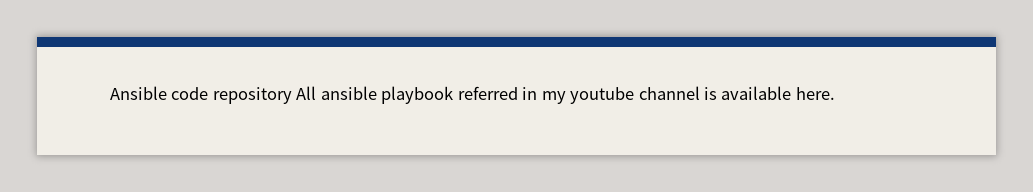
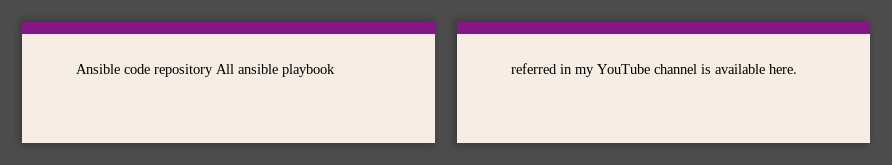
[570,87,635,104] youtube -> [597,64,650,74] YouTube

